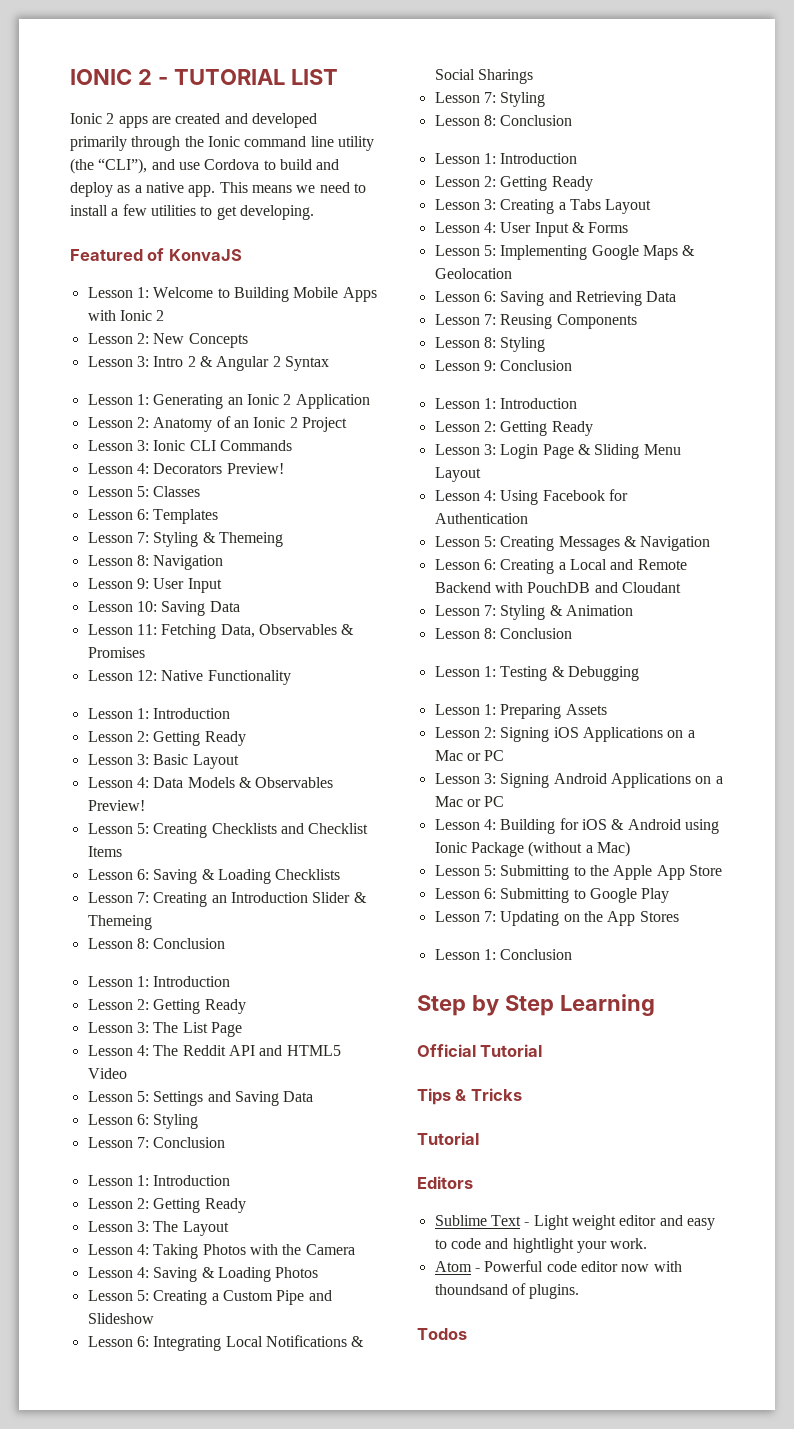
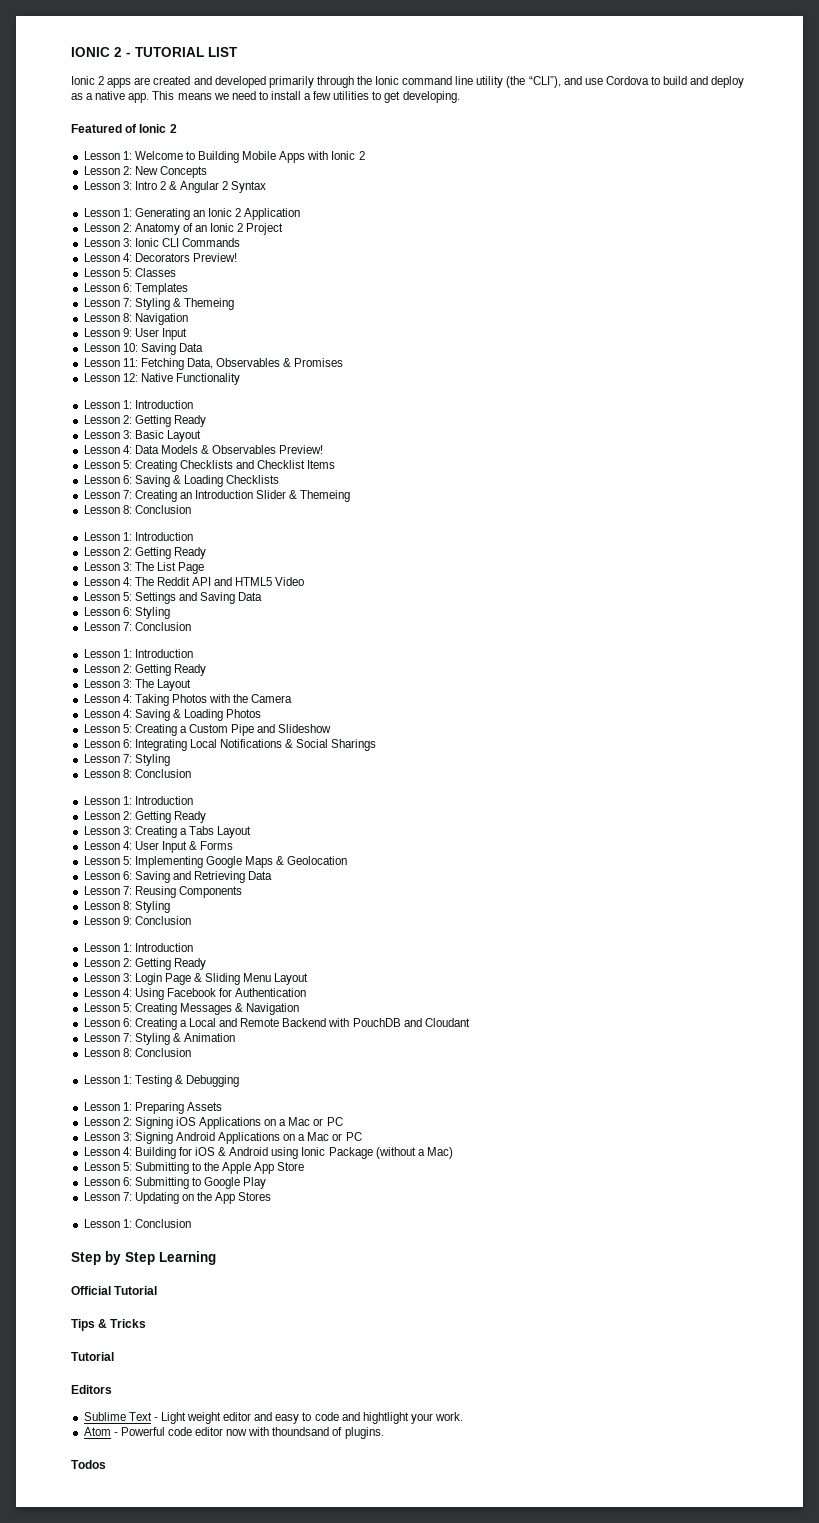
[168,249,242,261] KonvaJS -> [139,124,177,133] Ionic 2

